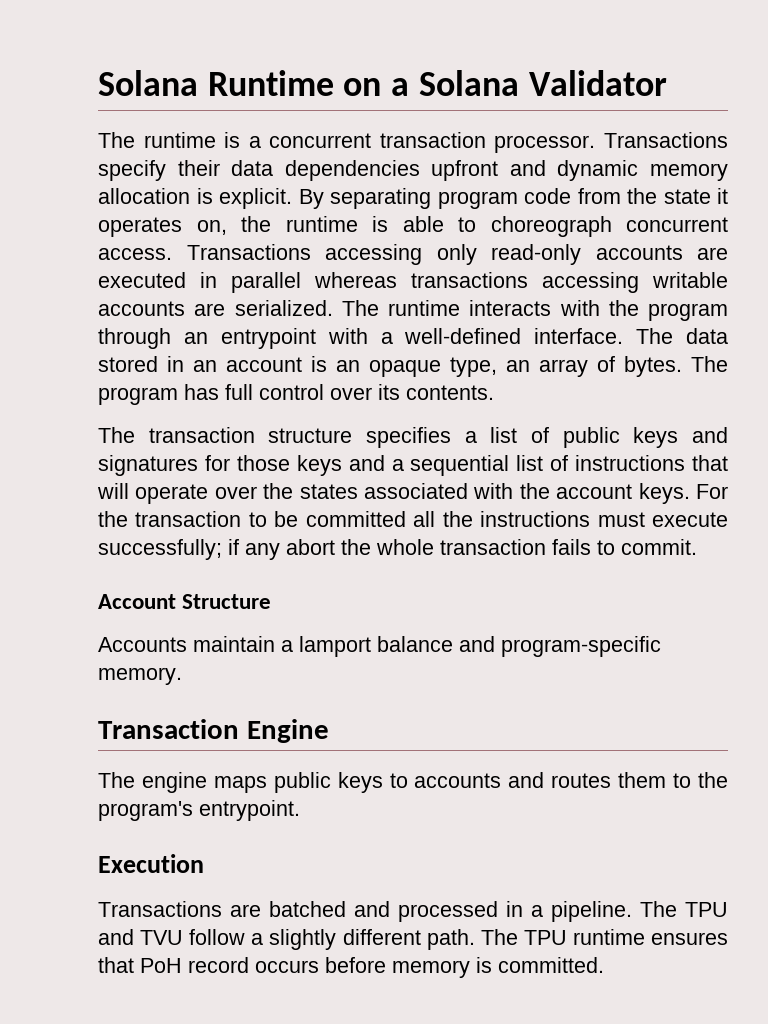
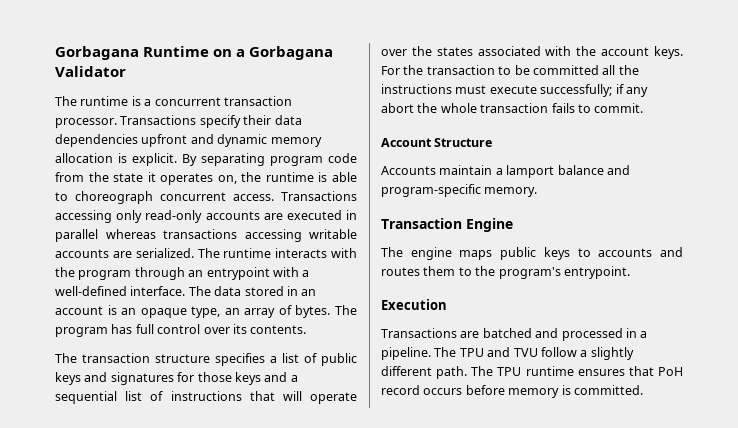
[98,70,198,96] Solana -> [55,46,139,60] Gorbagana
[418,70,519,96] Solana -> [249,46,334,60] Gorbagana

